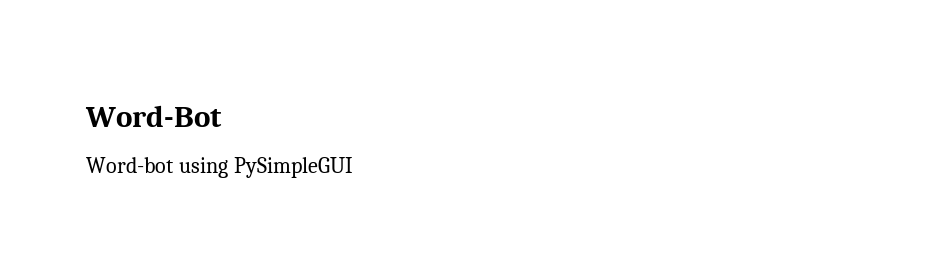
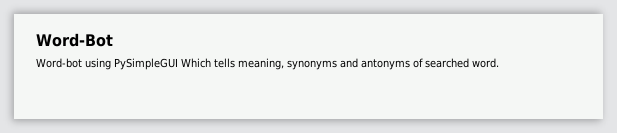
(353, 167) none -> [181,58,499,70] Which tells meaning, synonyms and antonyms of searched word.

